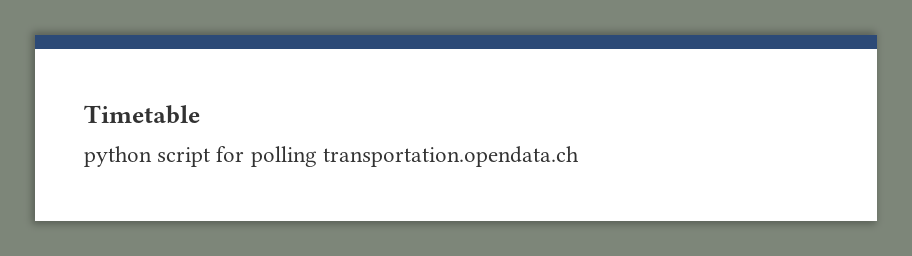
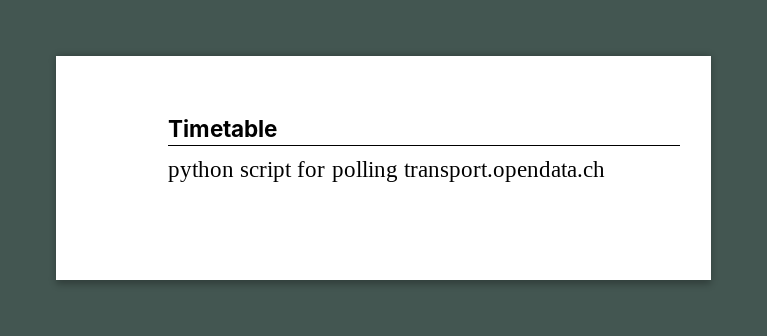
[322,146,579,167] transportation.opendata.ch -> [403,161,605,182] transport.opendata.ch

